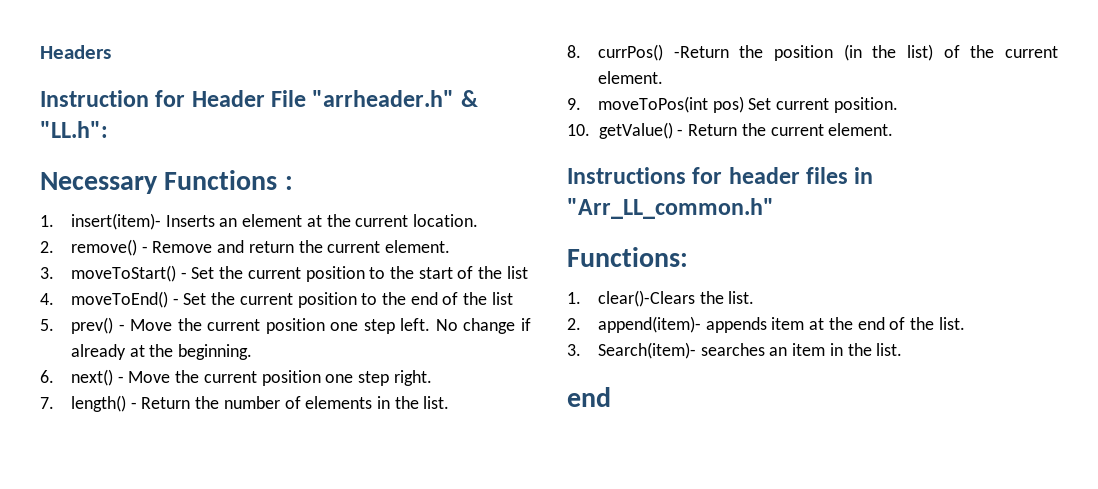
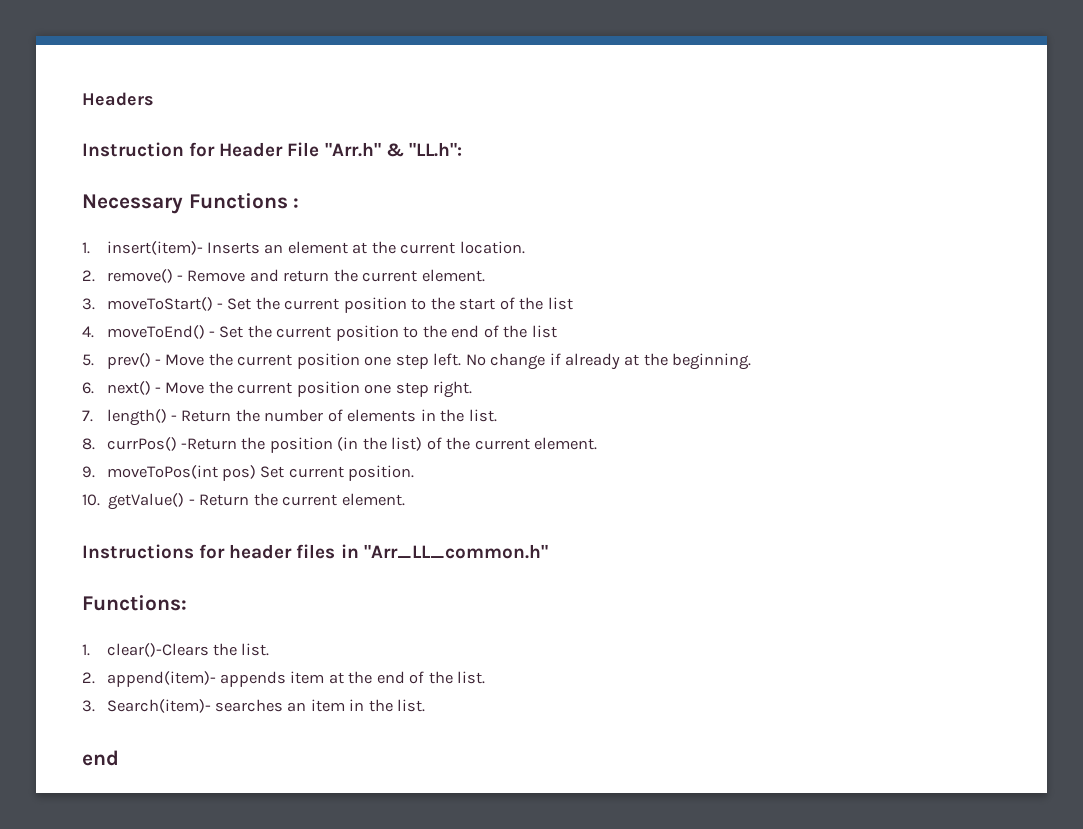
[312,90,455,107] "arrheader.h" -> [324,142,381,157] "Arr.h"

